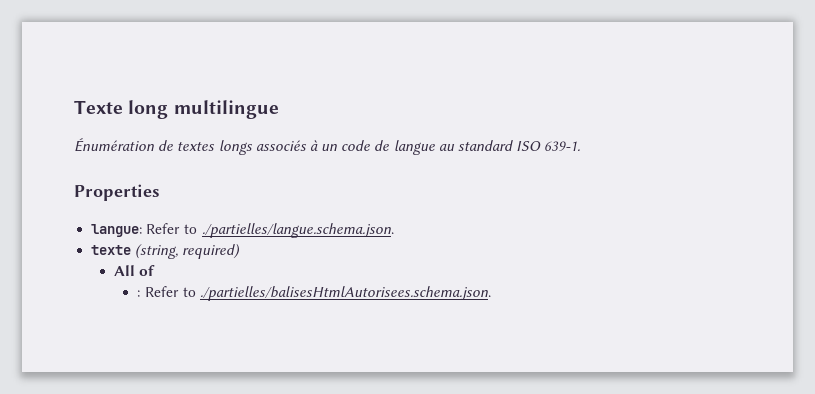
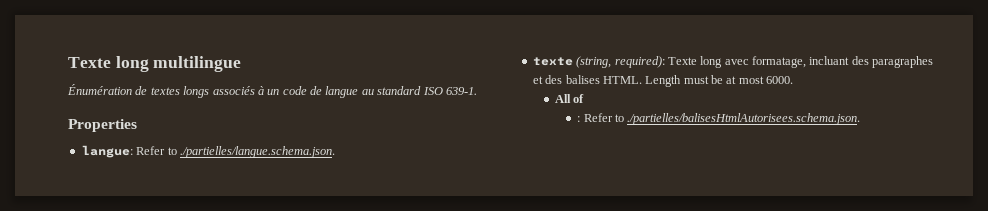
[182,244,241,259] required) -> [614,56,934,68] [532,75,794,87] required): Texte long avec formatage, incluant des paragraphes et des balises HTML. Length must be at most 6000.

